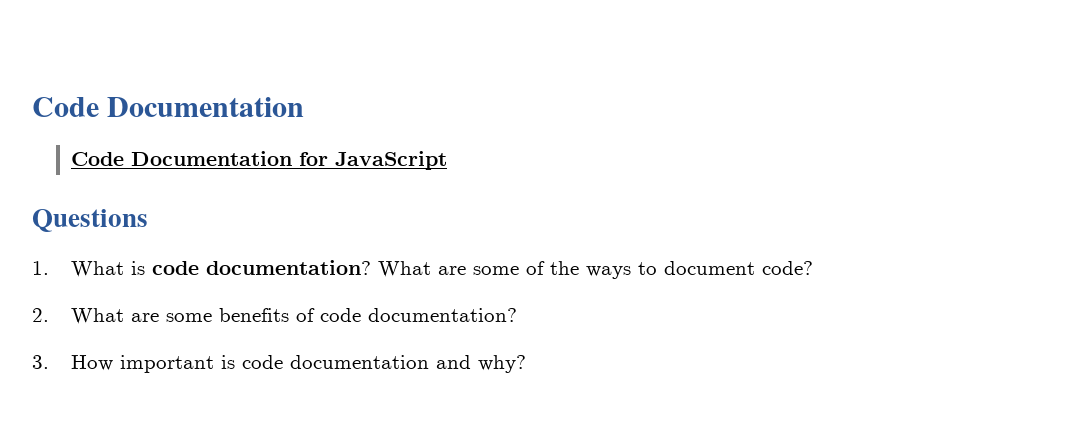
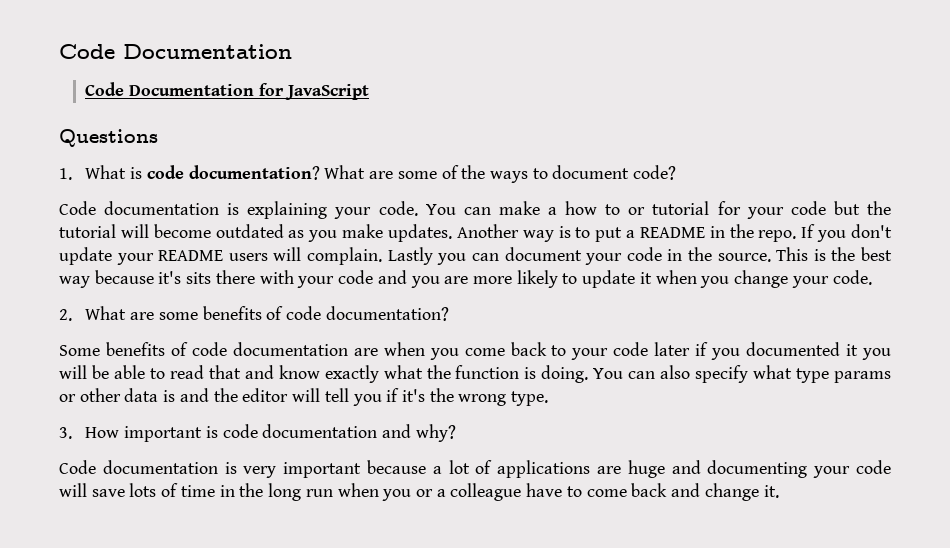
(813, 268) none -> [59,201,891,219] [59,224,893,242] [59,247,892,265] [59,270,872,288] // Code documentation is explaining your code. You can make a how to or tutorial for your code but the tutorial will become outdated as you make updates. Another way is to put a README in the repo. If you don't update your README users will complain. Lastly you can document your code in the source. This is the best way because it's sits there with your code and you are more likely to update it when you change your code.
(517, 315) none -> [59,342,892,360] [59,365,892,383] [59,388,549,406] // Some benefits of code documentation are when you come back to your code later if you documented it you will be able to read that and know exactly what the function is doing. You can also specify what type params or other data is and the editor will tell you if it's the wrong type.
(526, 364) none -> [59,460,891,478] [59,483,779,501] // Code documentation is very important because a lot of applications are huge and documenting your code will save lots of time in the long run when you or a colleague have to come back and change it.

